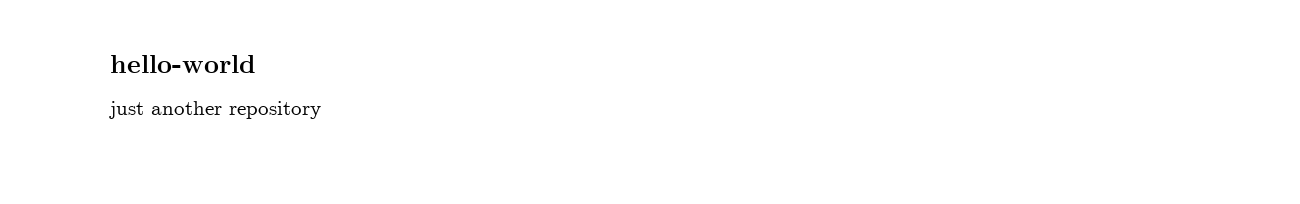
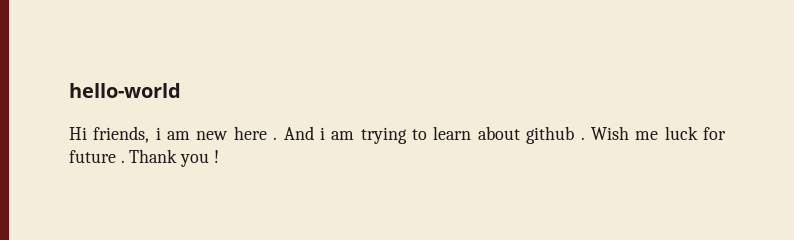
[109,101,321,119] just another repository -> [69,126,726,144] [69,149,219,167] Hi friends, i am new here . And i am trying to learn about github . Wish me luck for future . Thank you !

